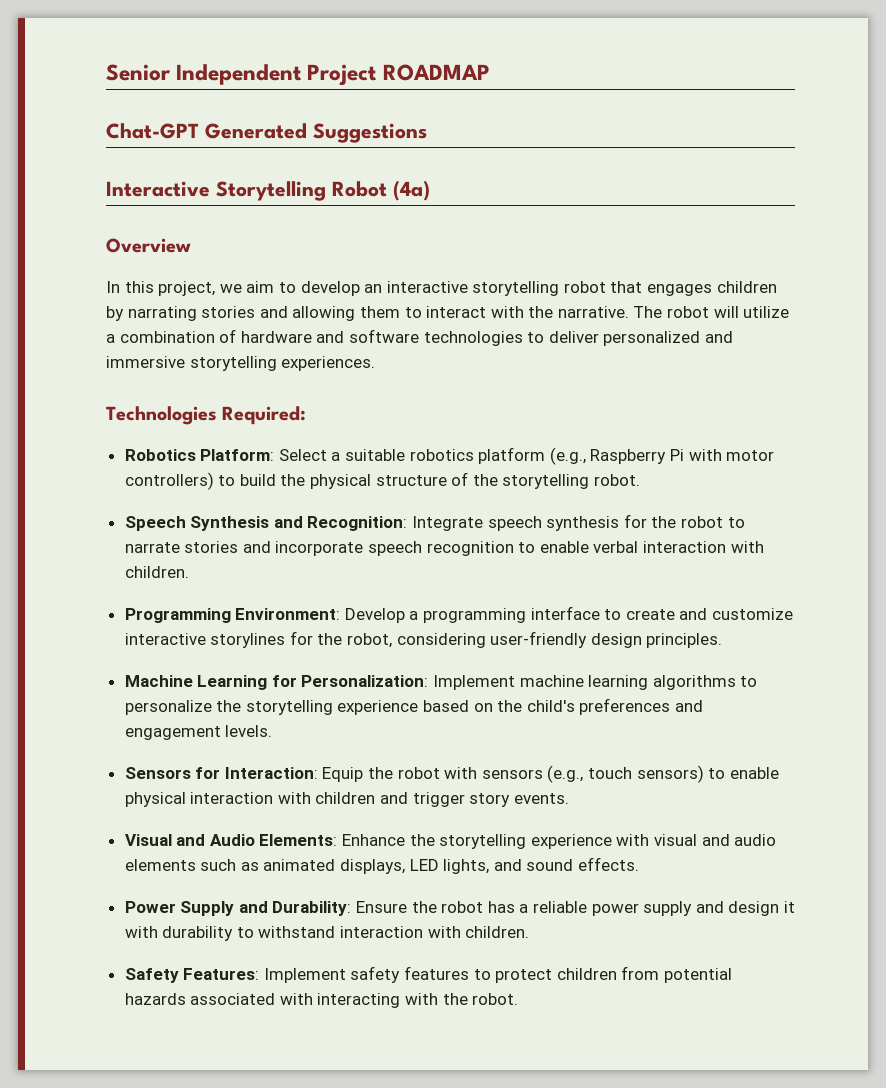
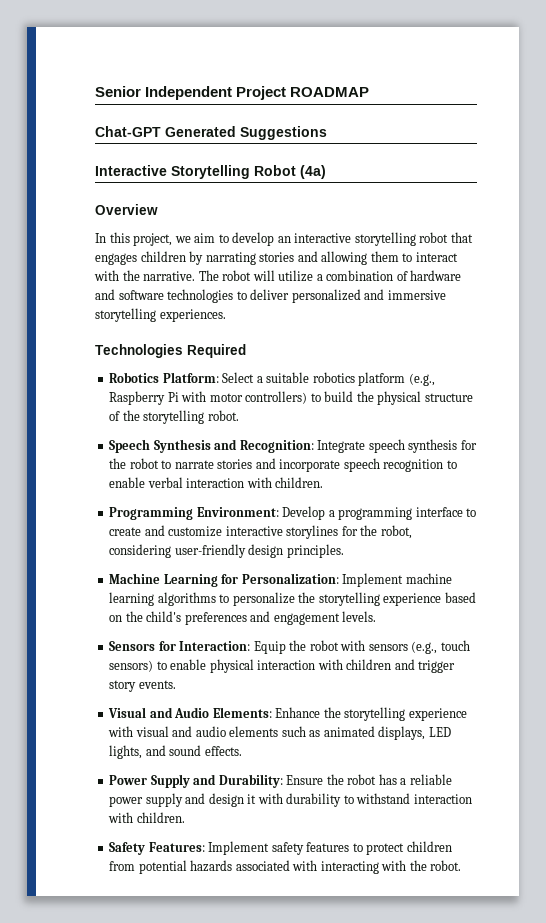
[222,406,307,425] Required: -> [187,344,246,358] Required

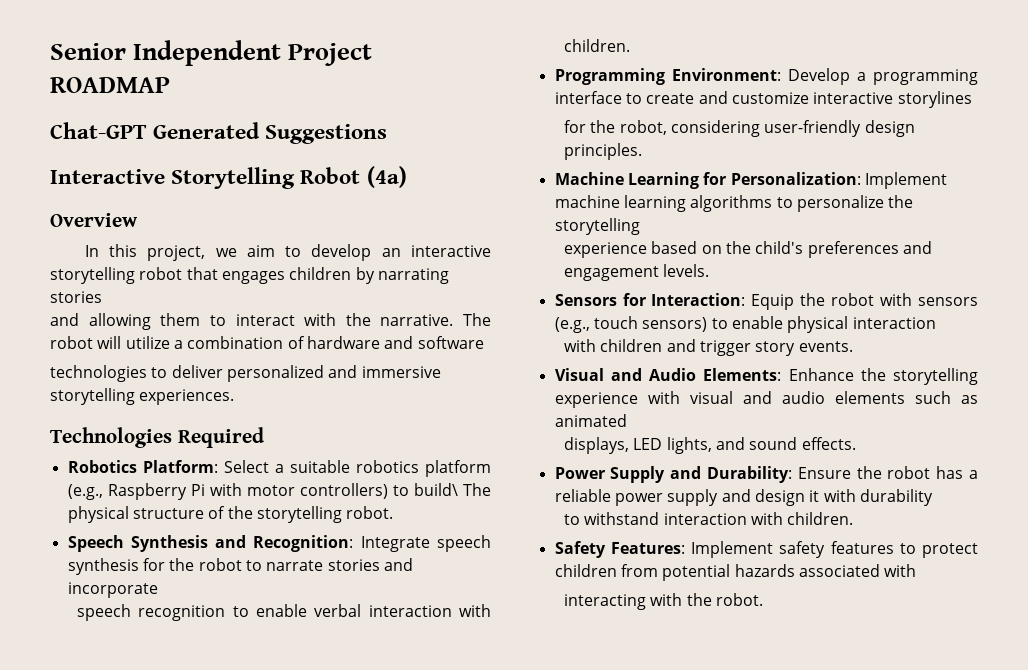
(295, 257) none -> (102, 297) //
(164, 295) none -> (484, 342) //
[324,391,374,402] build the -> [413,483,492,496] build\ The
(341, 465) none -> (158, 590) //
(339, 532) none -> (972, 99) //
(380, 599) none -> (640, 226) //
(316, 665) none -> (936, 323) //
(375, 731) none -> (627, 420) //
(342, 800) none -> (933, 497) //
(318, 865) none -> (917, 570) //

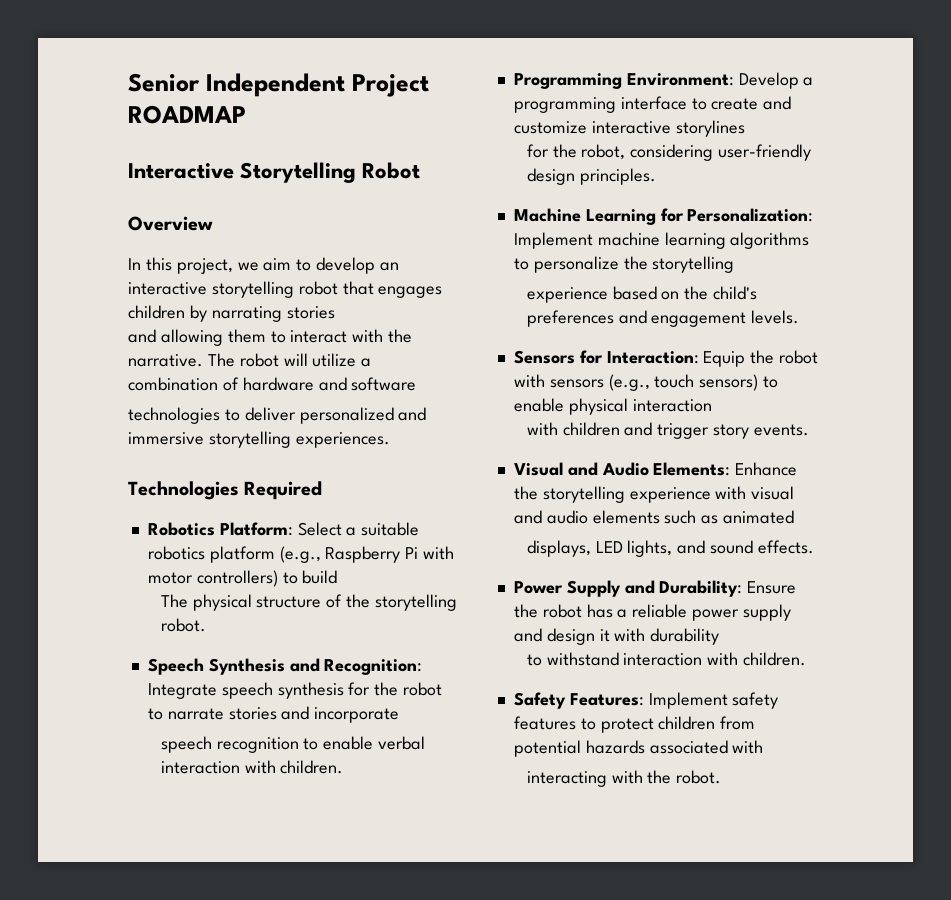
[50,122,388,144] // Chat-GPT Generated Suggestions -> (246, 114) none
[366,166,407,188] (4a) -> (421, 170) none
[413,483,458,496] build\ -> [302,570,338,584] build //

